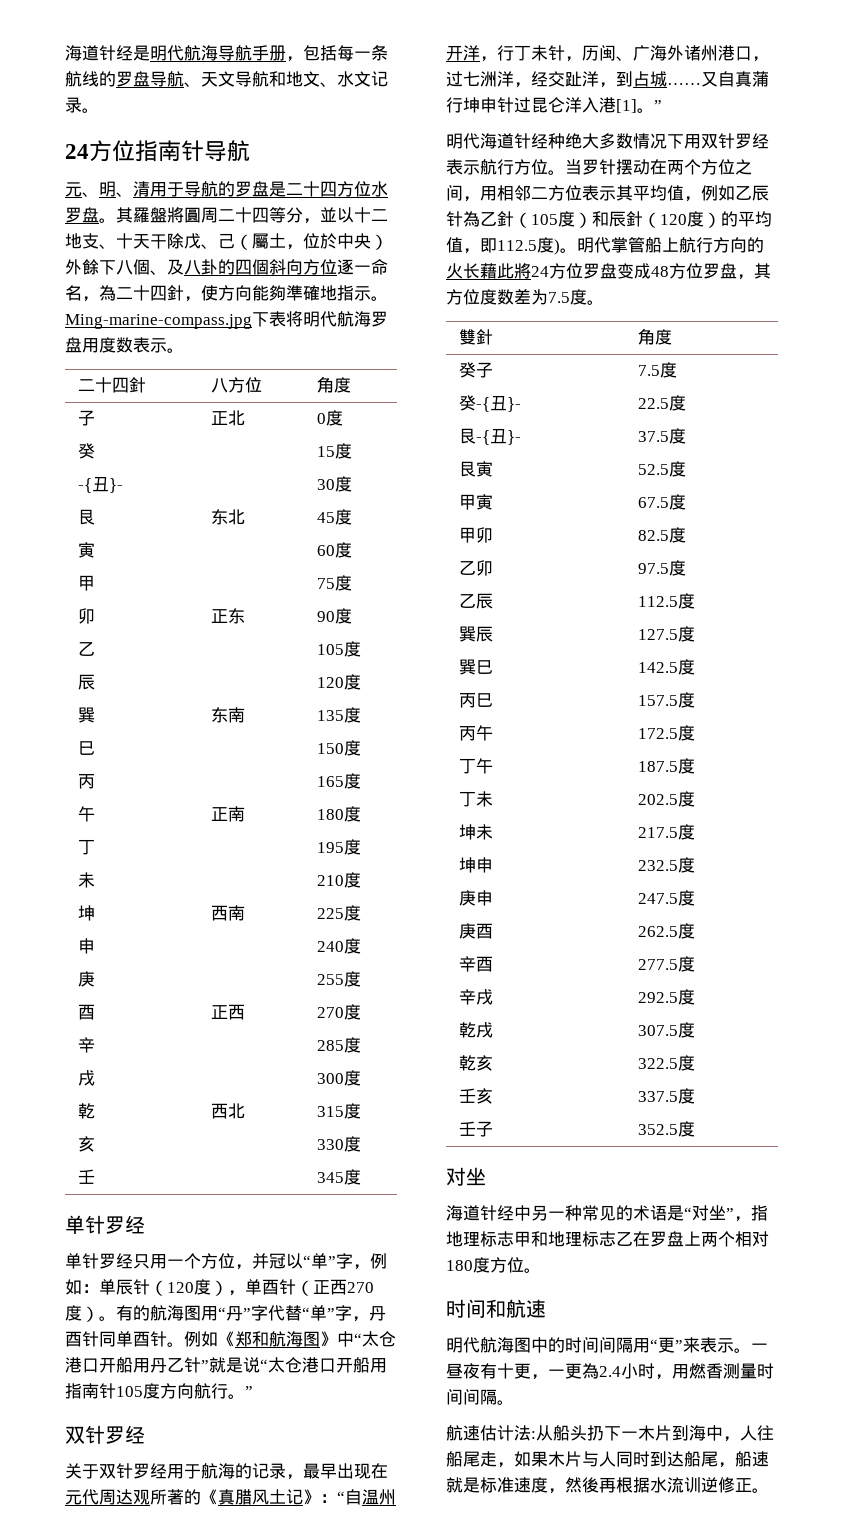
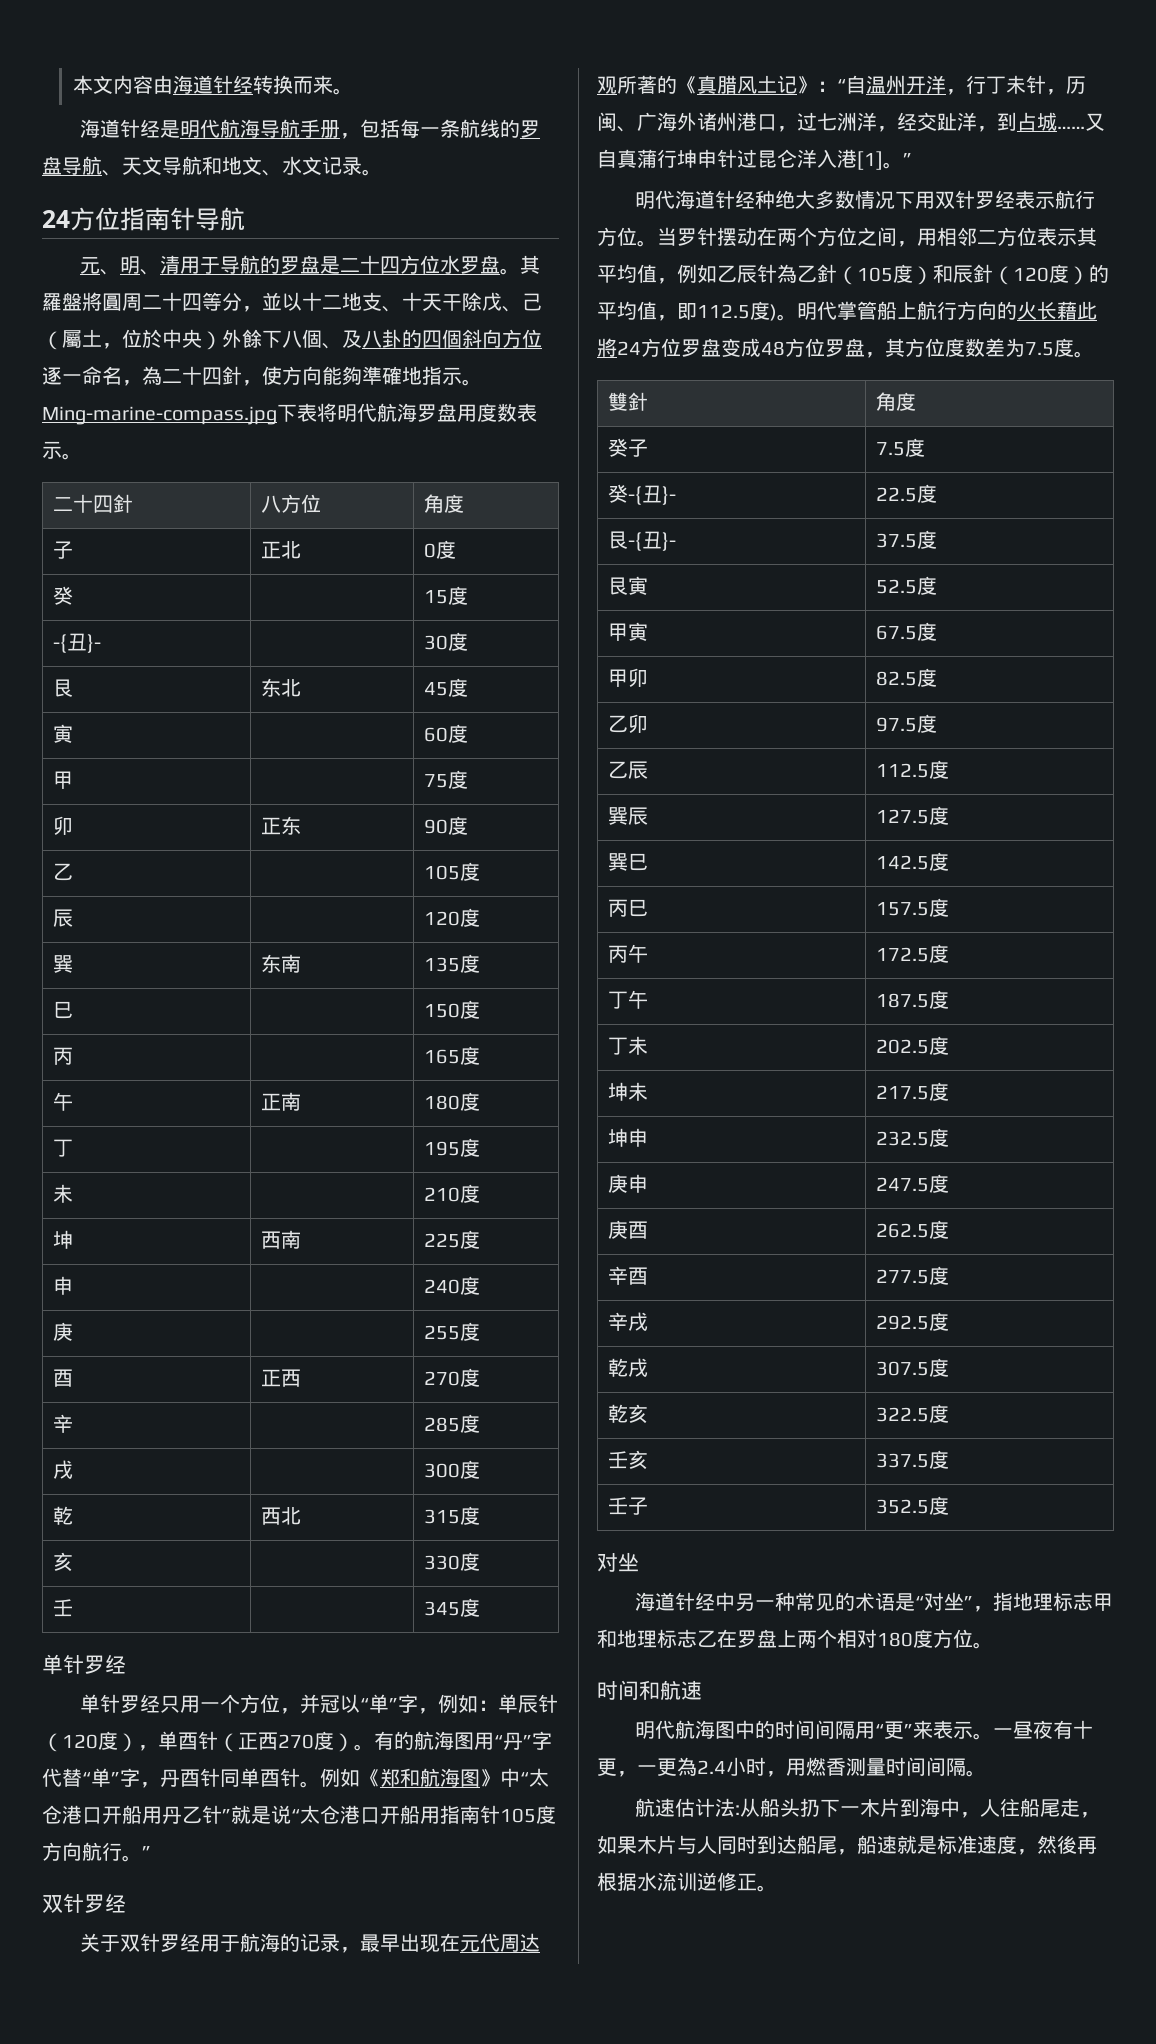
(65, 53) none -> [73,75,354,95] 本文内容由海道针经转换而来。 //

